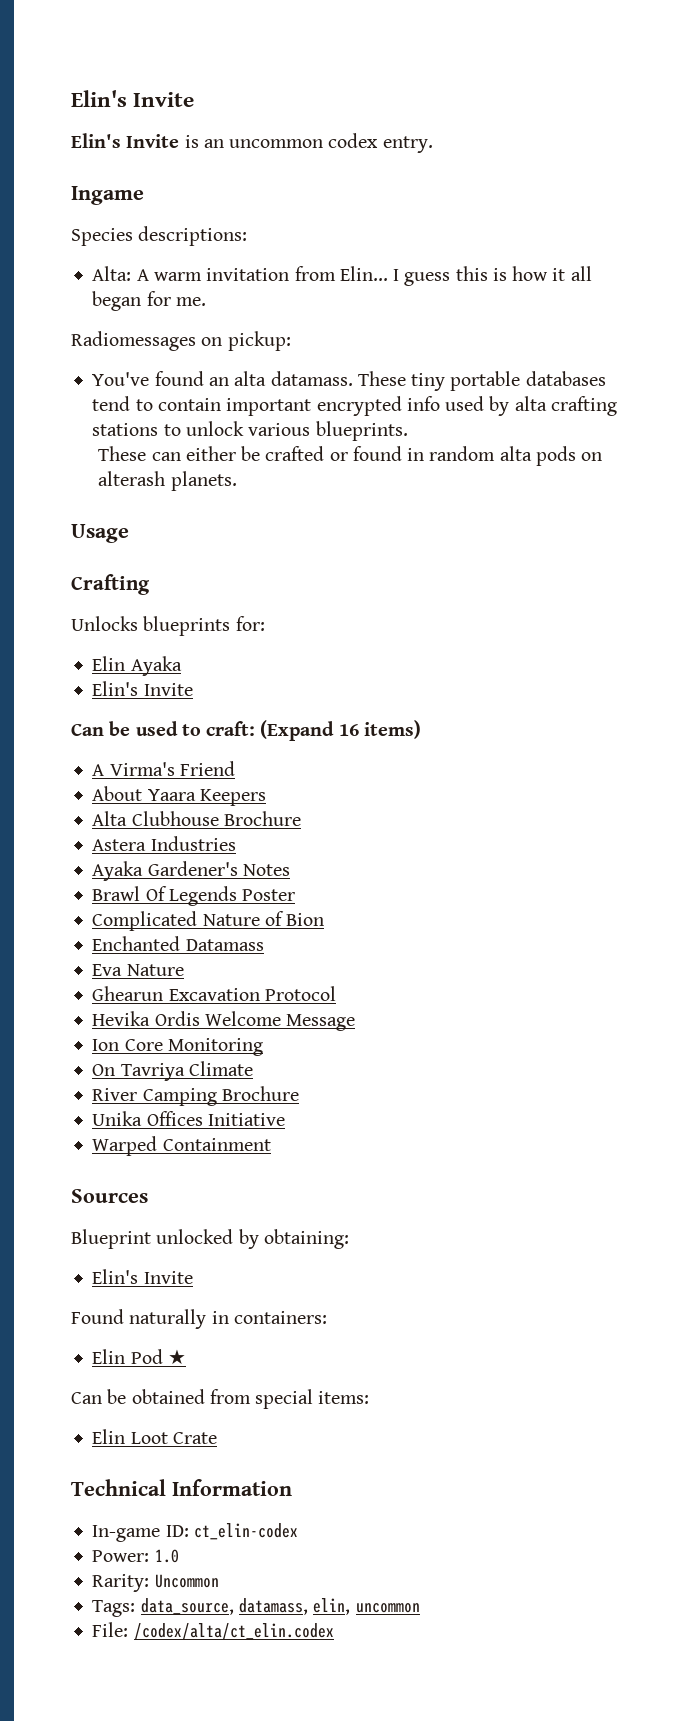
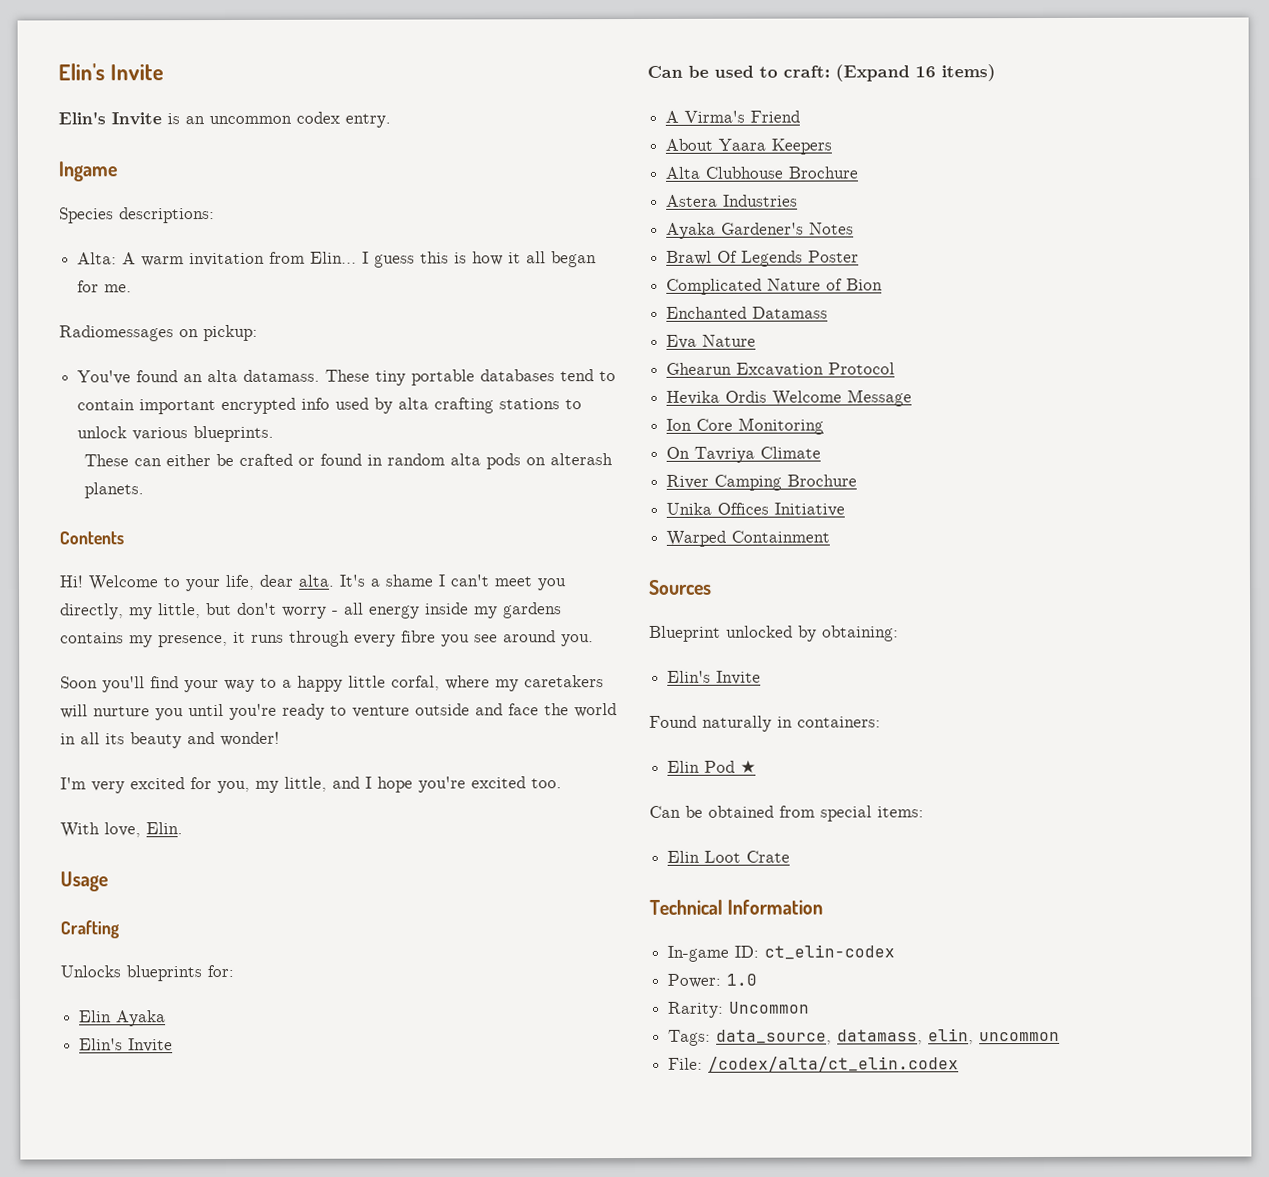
(237, 481) none -> [59,531,124,545] [59,574,567,592] [60,602,562,620] [60,630,594,648] [60,675,604,693] [60,703,617,721] [60,731,280,749] [60,776,562,794] [60,822,183,838] // Contents // Hi! Welcome to your life, dear alta. It's a shame I can't meet you directly, my little, but don't worry - all energy inside my gardens contains my presence, it runs through every fibre you see around you. // Soon you'll find your way to a happy little corfal, where my caretakers will nurture you until you're ready to venture outside and face the world in all its beauty and wonder! // I'm very excited for you, my little, and I hope you're excited too. // With love, Elin.

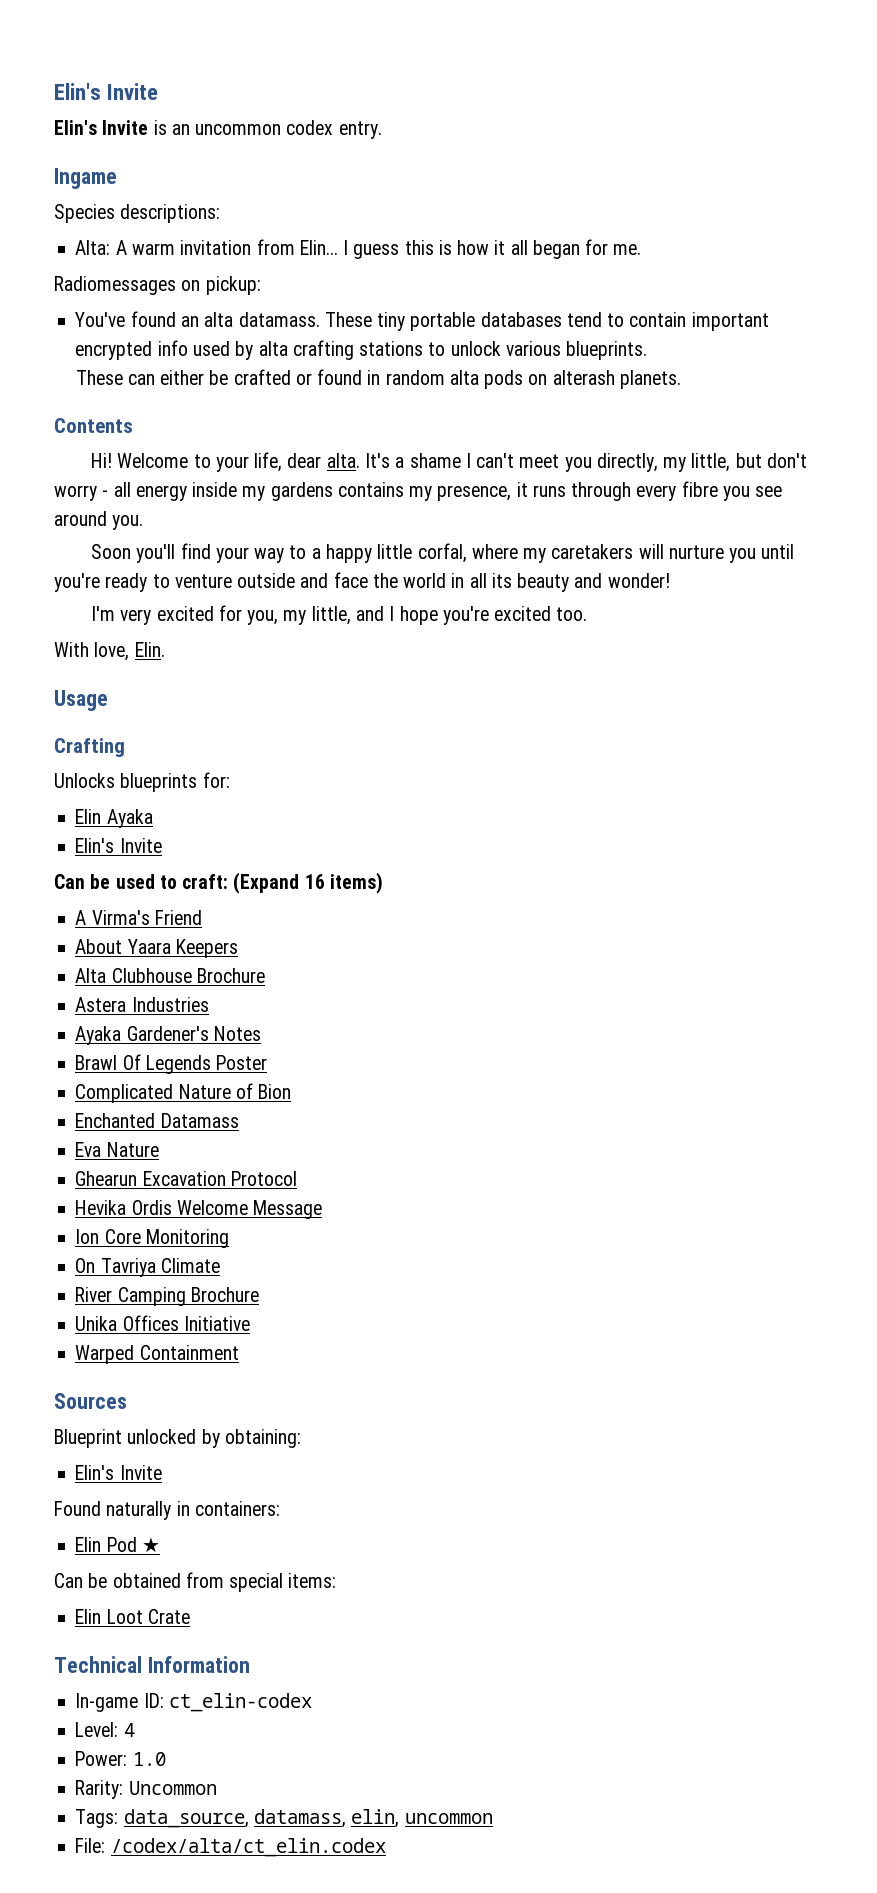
(896, 952) none -> [75,1722,135,1737] // Level: 4

